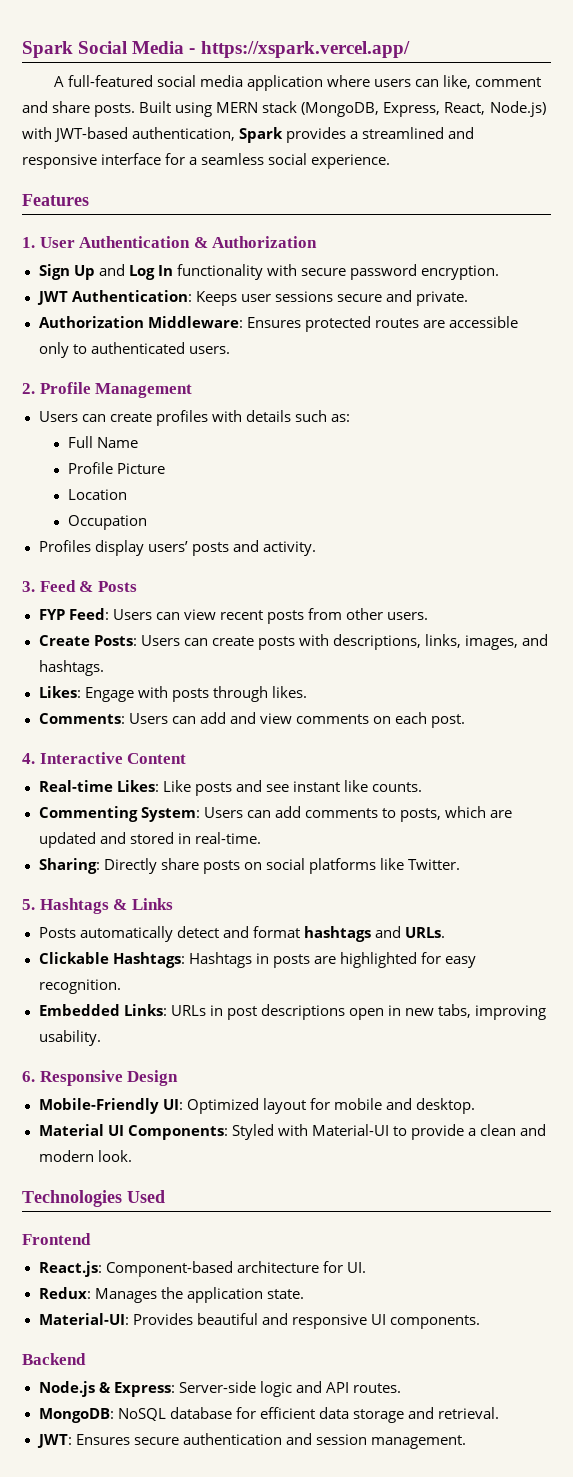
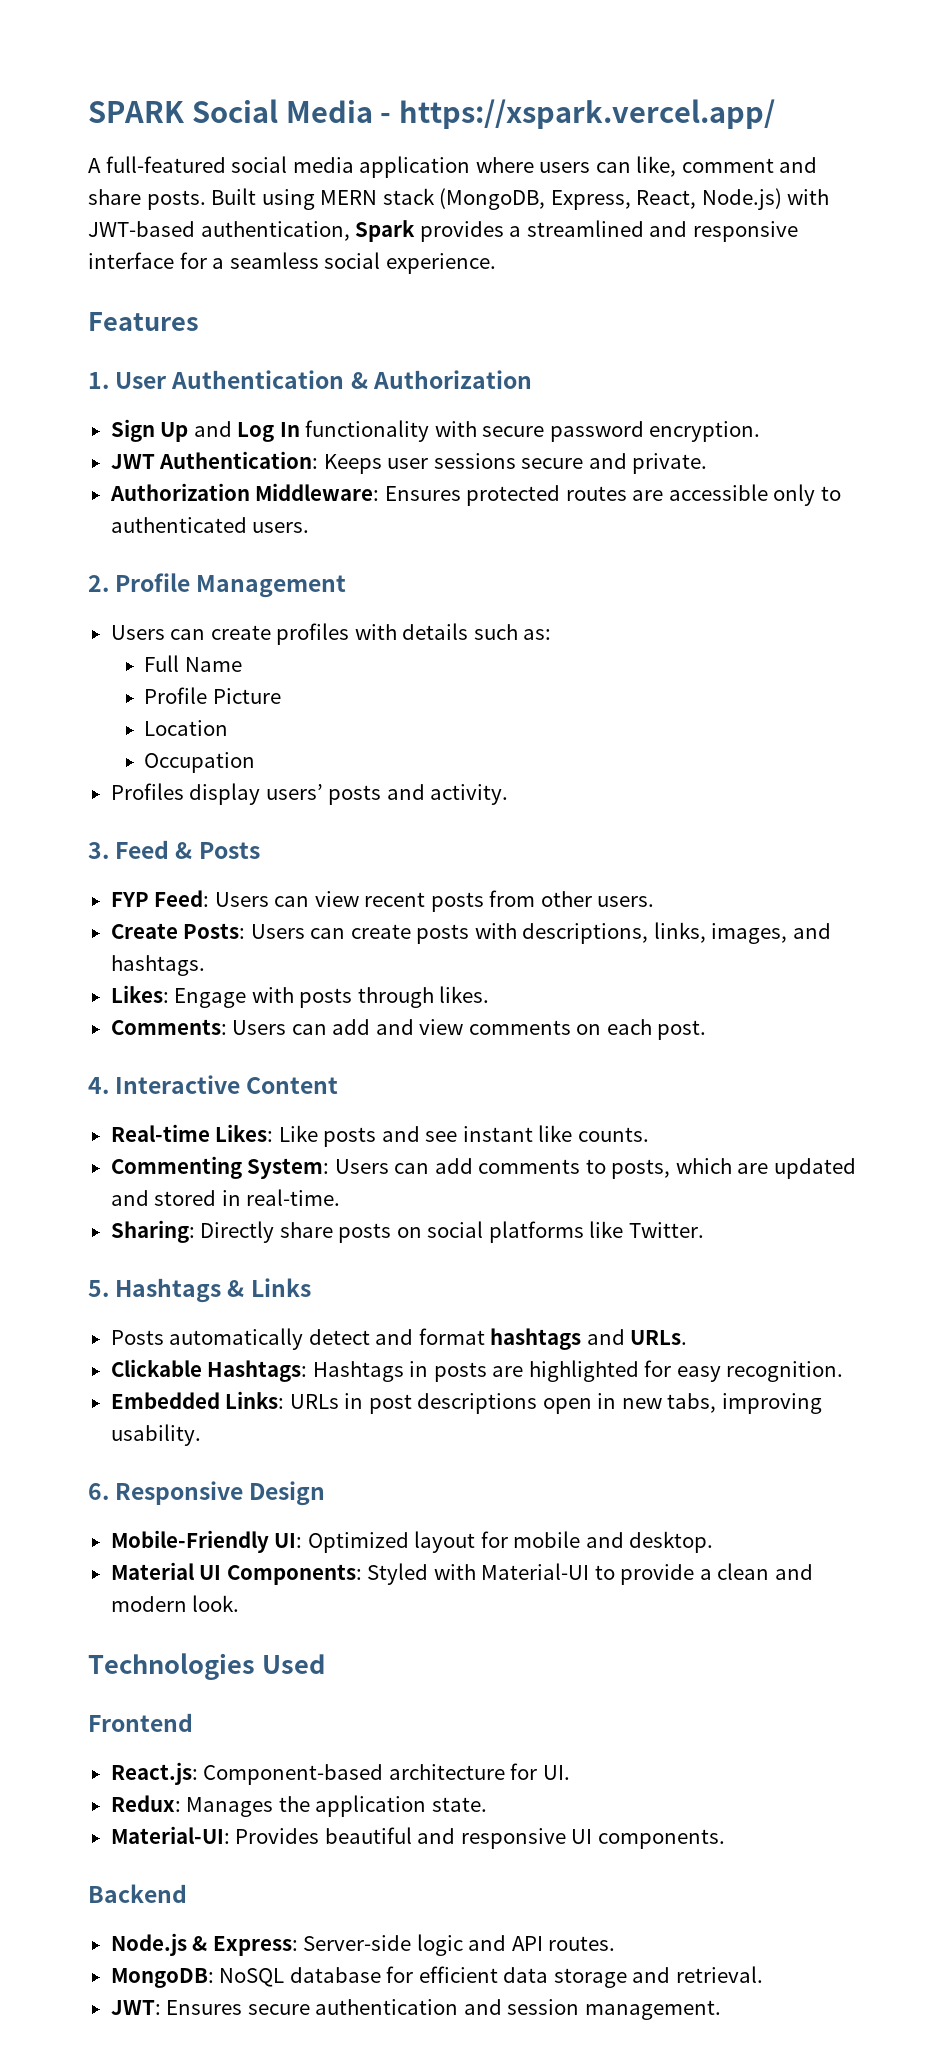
[22,41,73,58] Spark -> [88,101,184,123] SPARK

